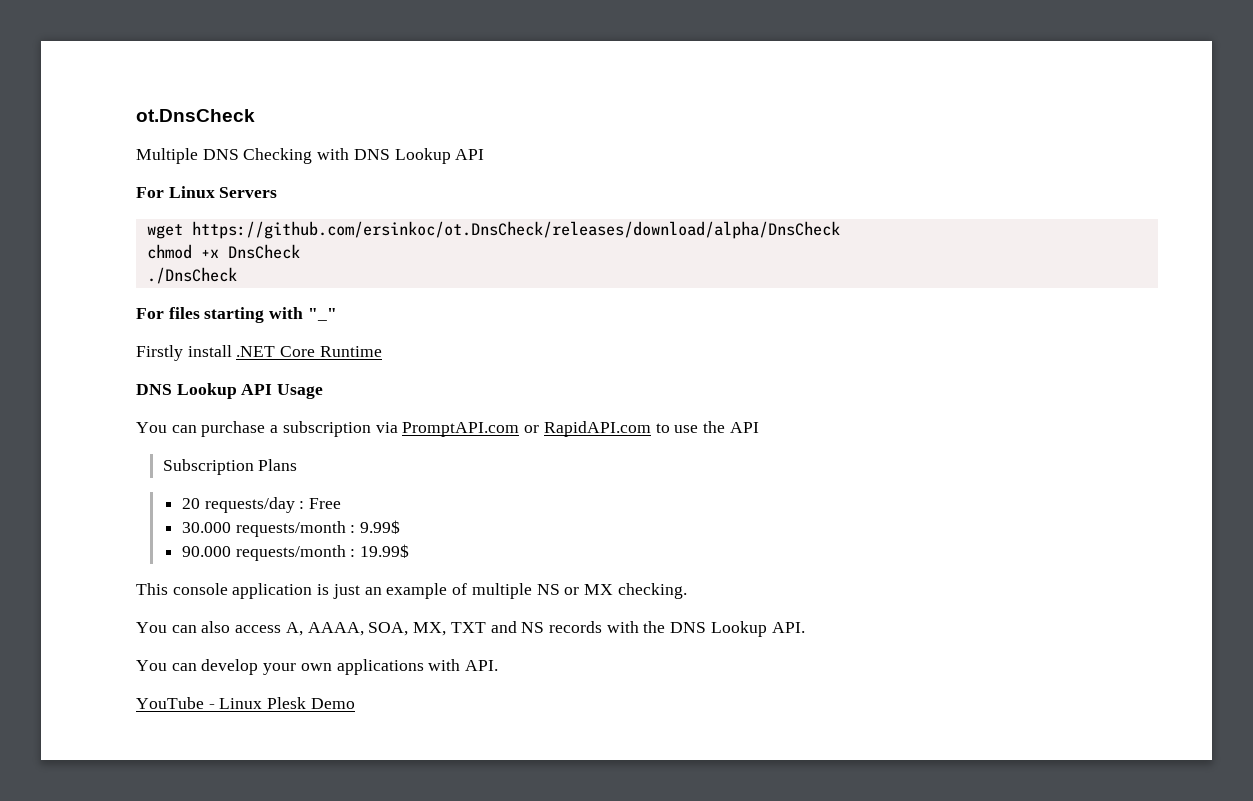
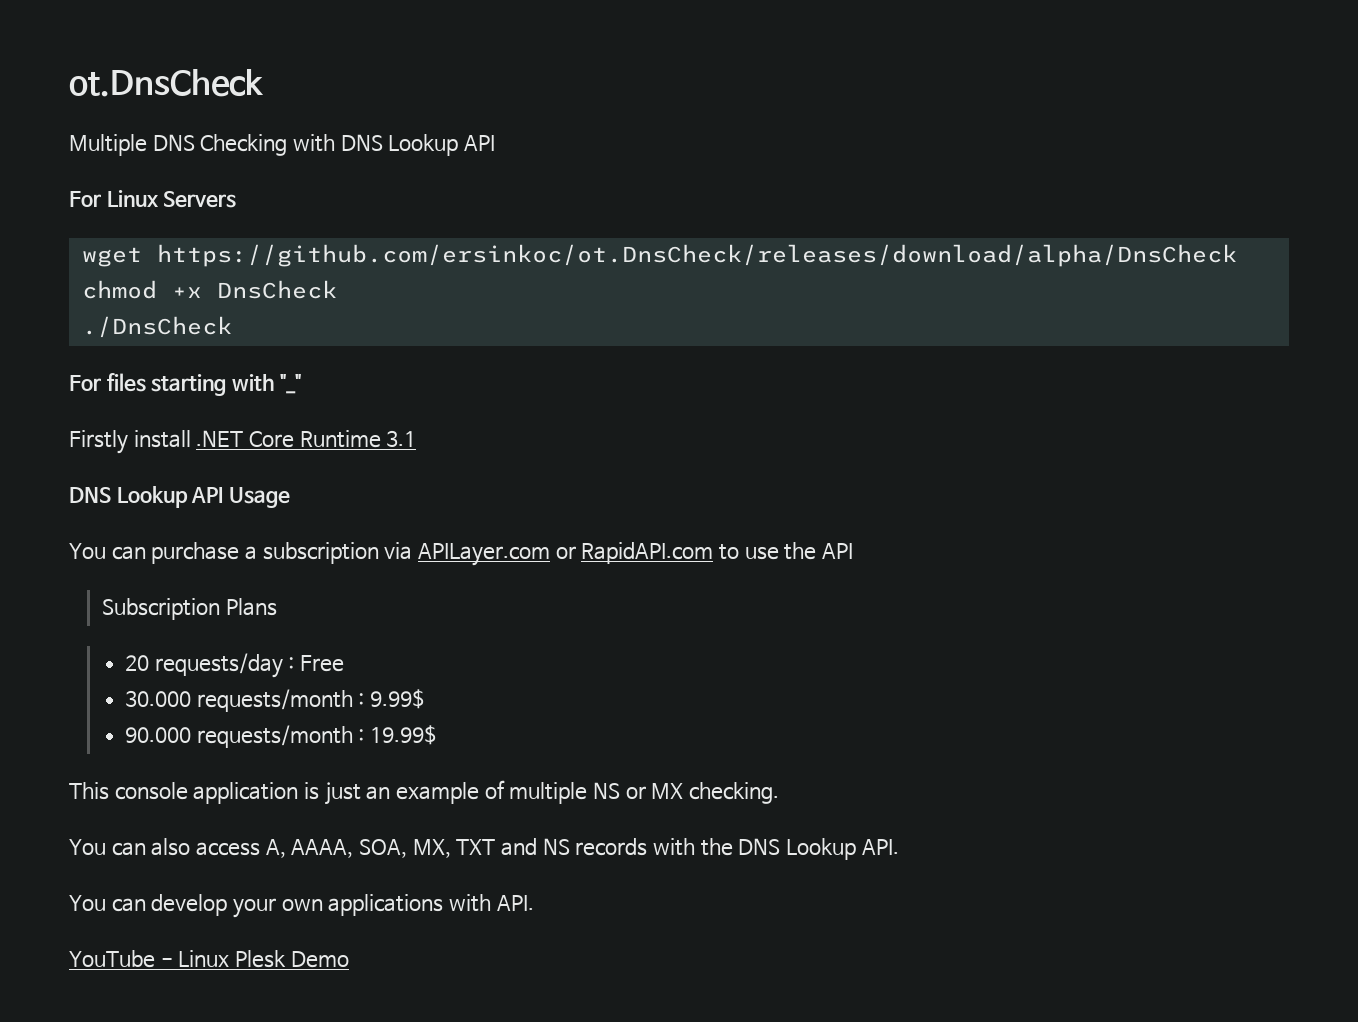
(382, 351) none -> [386,430,417,447] 3.1
[402,422,520,437] PromptAPI.com -> [417,543,550,566] APILayer.com

